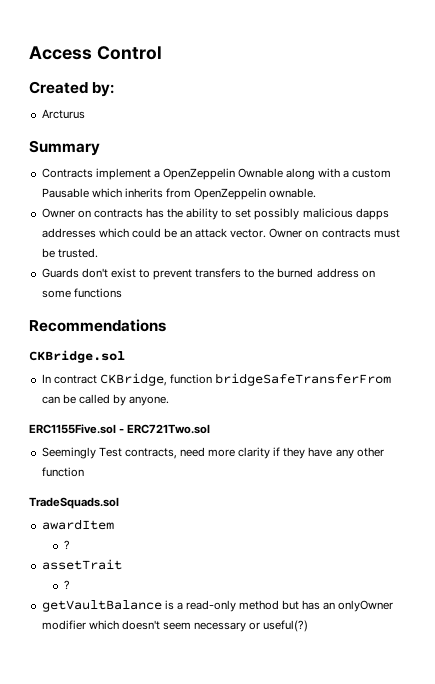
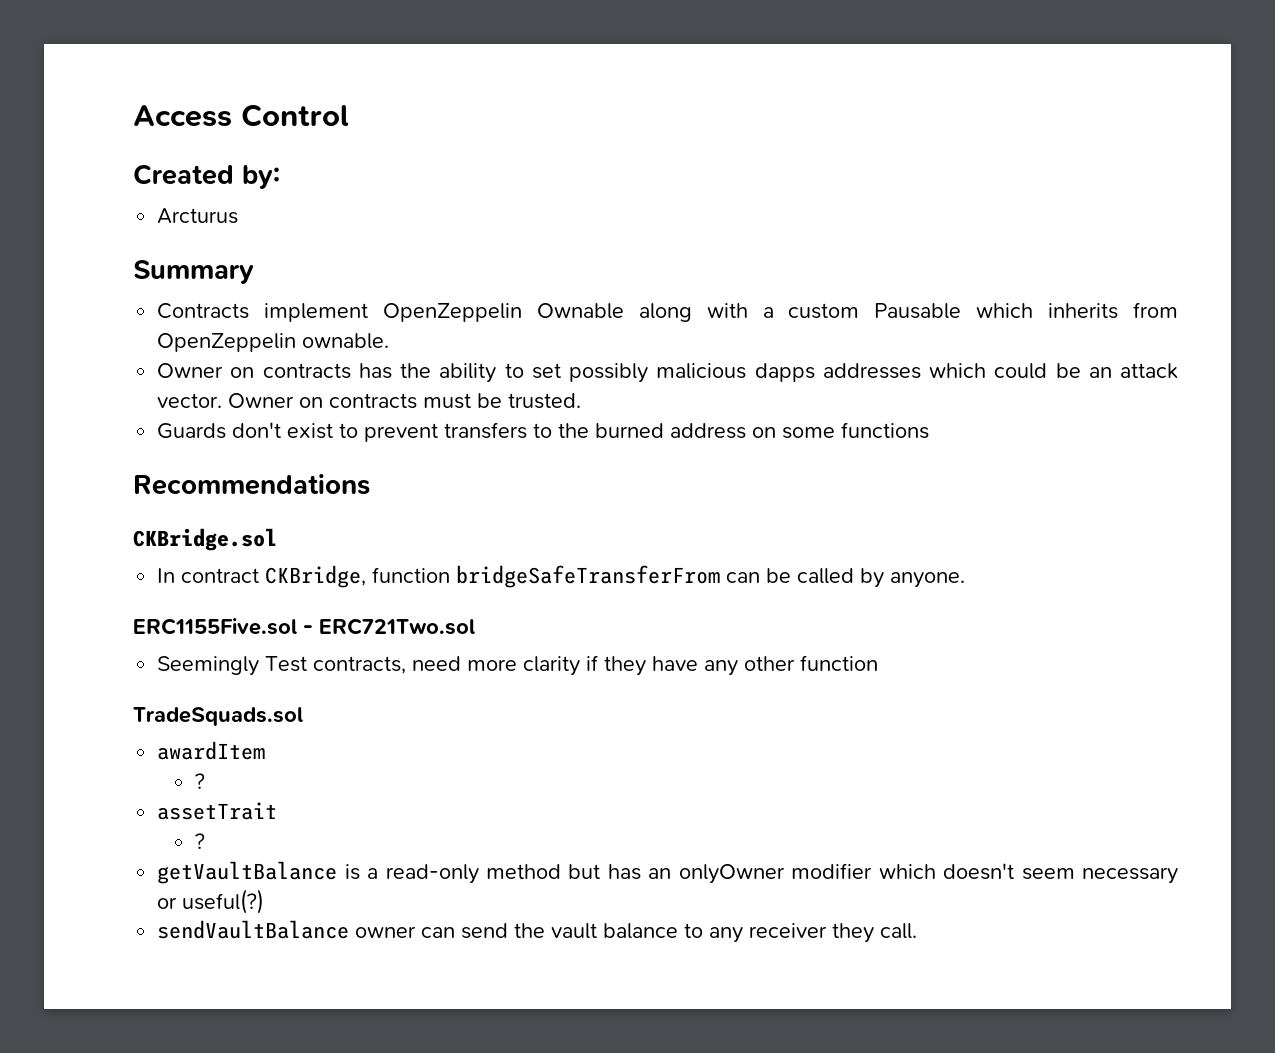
[153,170,160,178] a -> (369, 312) none
(309, 626) none -> [157,920,918,943] // sendVaultBalance owner can send the vault balance to any receiver they call.

